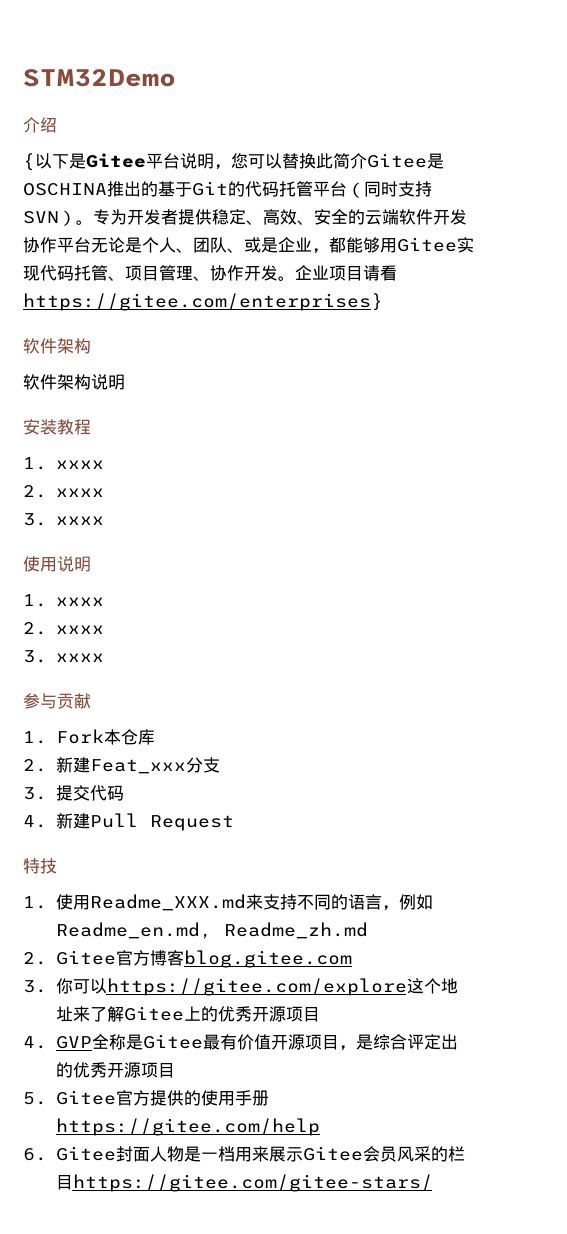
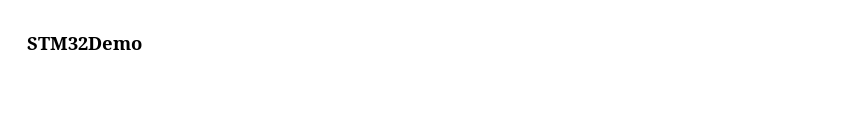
[23,117,57,133] [23,153,444,171] [23,181,432,198] [23,209,467,226] [23,237,474,254] [23,265,397,281] [23,293,383,311] [23,338,91,354] [23,374,125,390] [23,419,91,435] [23,457,104,470] [23,485,104,498] [23,513,104,526] [23,556,91,572] [23,594,104,607] [23,622,104,635] [23,650,104,663] [23,693,91,709] [23,729,155,745] [23,757,220,774] [23,785,124,801] [23,813,234,831] [23,858,57,874] [23,894,433,911] [55,922,368,939] [23,950,352,968] [23,978,458,996] [55,1006,320,1022] [23,1034,458,1051] [55,1062,175,1078] [23,1090,269,1106] [55,1118,320,1136] [23,1146,465,1162] [55,1174,433,1192] // 介绍 // {以下是Gitee平台说明，您可以替换此简介Gitee是OSCHINA推出的基于Git的代码托管平台（同时支持SVN）。专为开发者提供稳定、高效、安全的云端软件开发协作平台无论是个人、团队、或是企业，都能够用Gitee实现代码托管、项目管理、协作开发。企业项目请看https://gitee.com/enterprises} // 软件架构 // 软件架构说明 // 安装教程 // 1. xxxx // 2. xxxx // 3. xxxx // 使用说明 // 1. xxxx // 2. xxxx // 3. xxxx // 参与贡献 // 1. Fork本仓库 // 2.新建Feat_xxx分支 // 3.提交代码 // 4.新建Pull Request // 特技 // 1.使用Readme_XXX.md来支持不同的语言，例如Readme_en.md, Readme_zh.md // 2. Gitee官方博客blog.gitee.com // 3.你可以https://gitee.com/explore这个地址来了解Gitee上的优秀开源项目 // 4. GVP全称是Gitee最有价值开源项目，是综合评定出的优秀开源项目 // 5. Gitee官方提供的使用手册https://gitee.com/help // 6. Gitee封面人物是一档用来展示Gitee会员风采的栏目https://gitee.com/gitee-stars/ -> (142, 43) none

